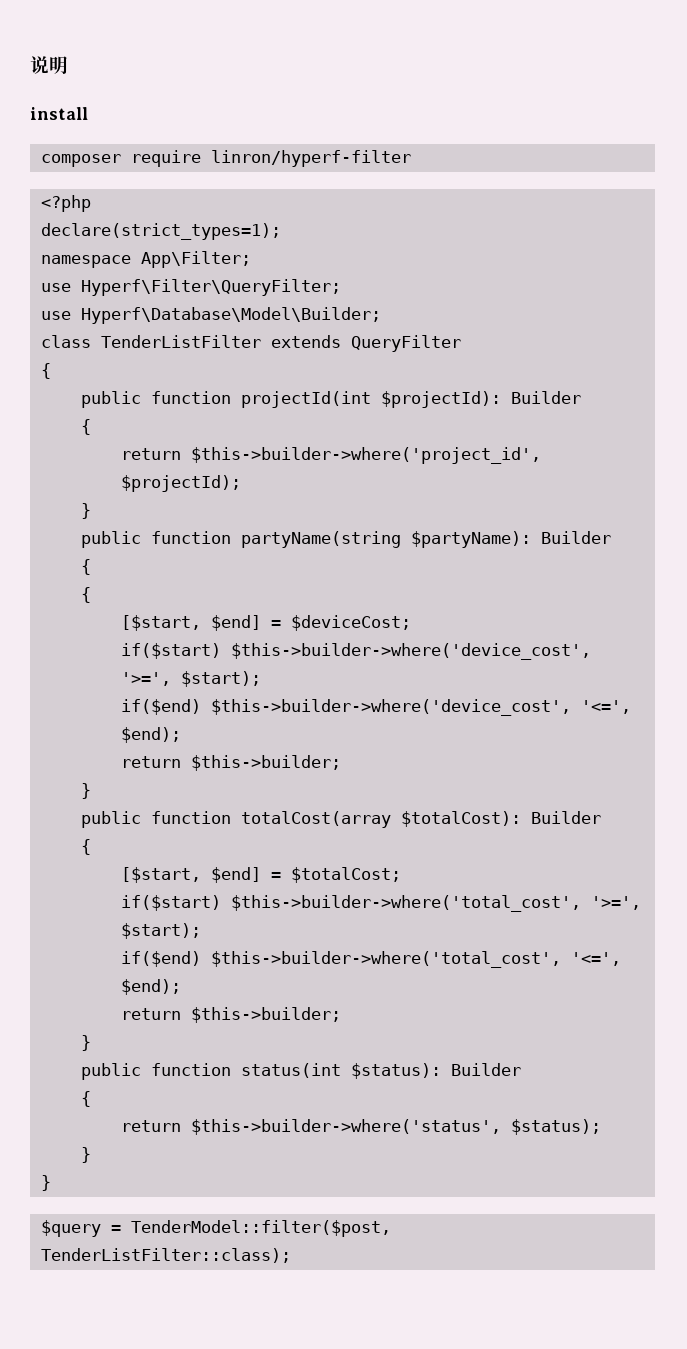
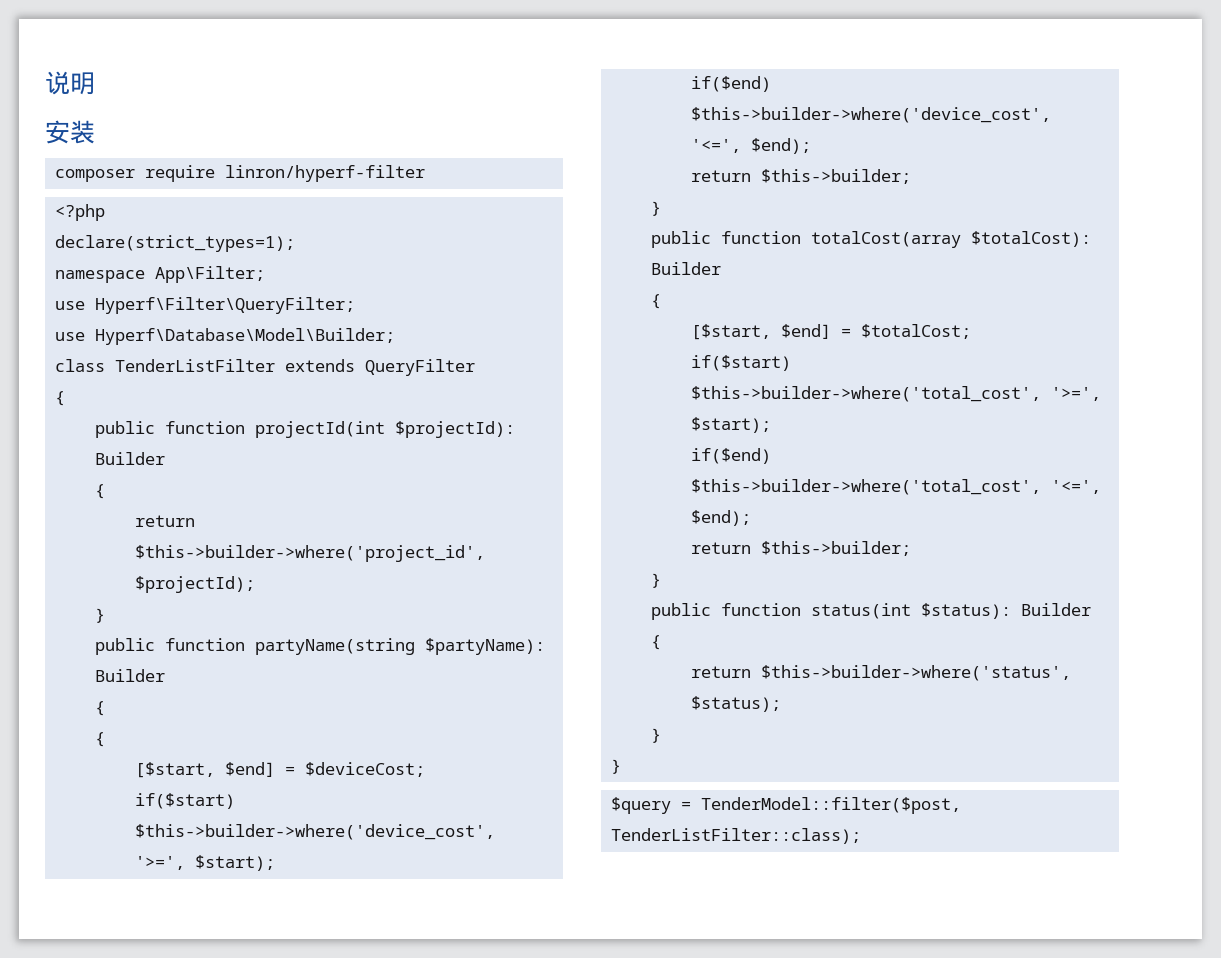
[30,107,88,120] install -> [45,120,95,144] 安装

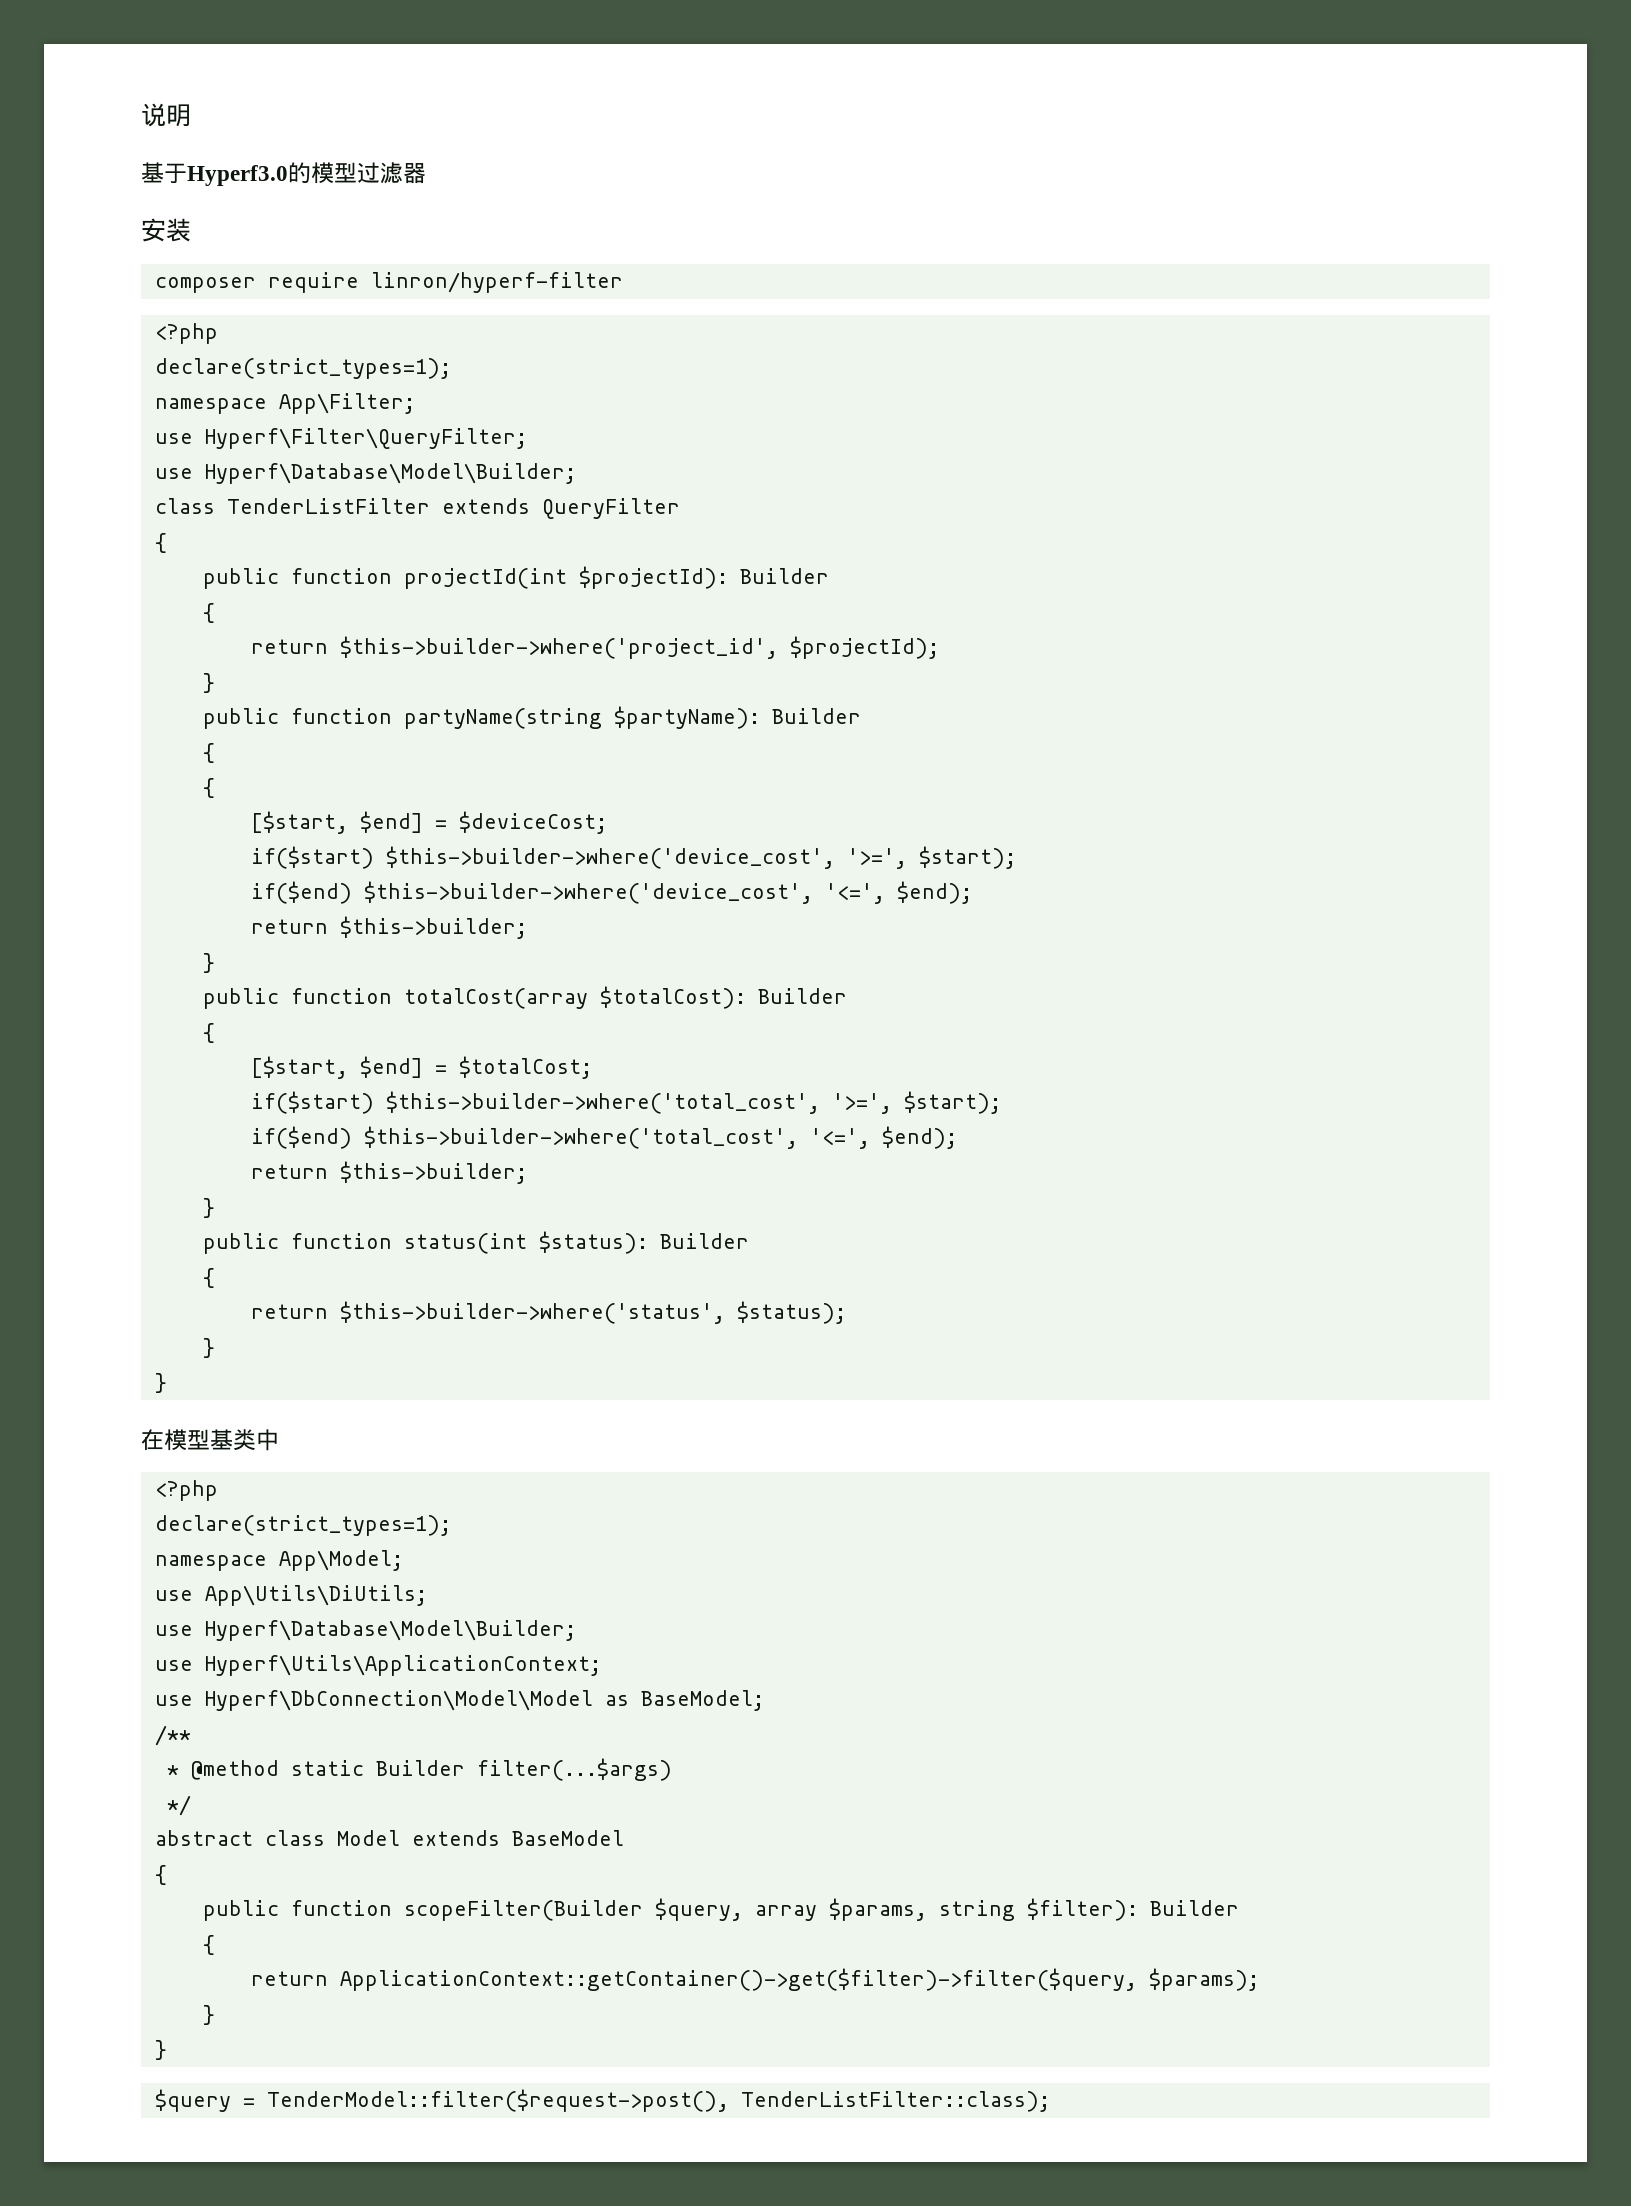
(95, 83) none -> [141,162,426,186] // 基于Hyperf3.0的模型过滤器
(622, 766) none -> [141,1429,279,1451] [154,1480,218,1501] [154,1515,451,1536] [154,1550,403,1571] [154,1585,427,1606] [154,1620,576,1641] [154,1655,601,1676] [154,1690,764,1711] [154,1725,191,1746] [166,1758,672,1781] [166,1795,191,1816] [154,1830,624,1846] [154,1865,167,1885] [202,1898,1239,1921] [202,1935,215,1955] [250,1968,1259,1991] [202,2005,215,2025] [154,2040,167,2060] // 在模型基类中 // <?php // declare(strict_types=1); // namespace App\Model; // use App\Utils\DiUtils; // use Hyperf\Database\Model\Builder; // use Hyperf\Utils\ApplicationContext; // use Hyperf\DbConnection\Model\Model as BaseModel; // /** // * @method static Builder filter(...$args) // */ // abstract class Model extends BaseModel // { // public function scopeFilter(Builder $query, array $params, string $filter): Builder // { // return ApplicationContext::getContainer()->get($filter)->filter($query, $params); // } // }
[701,797,962,814] TenderModel::filter($post, -> [266,2089,729,2112] TenderModel::filter($request->post(),

